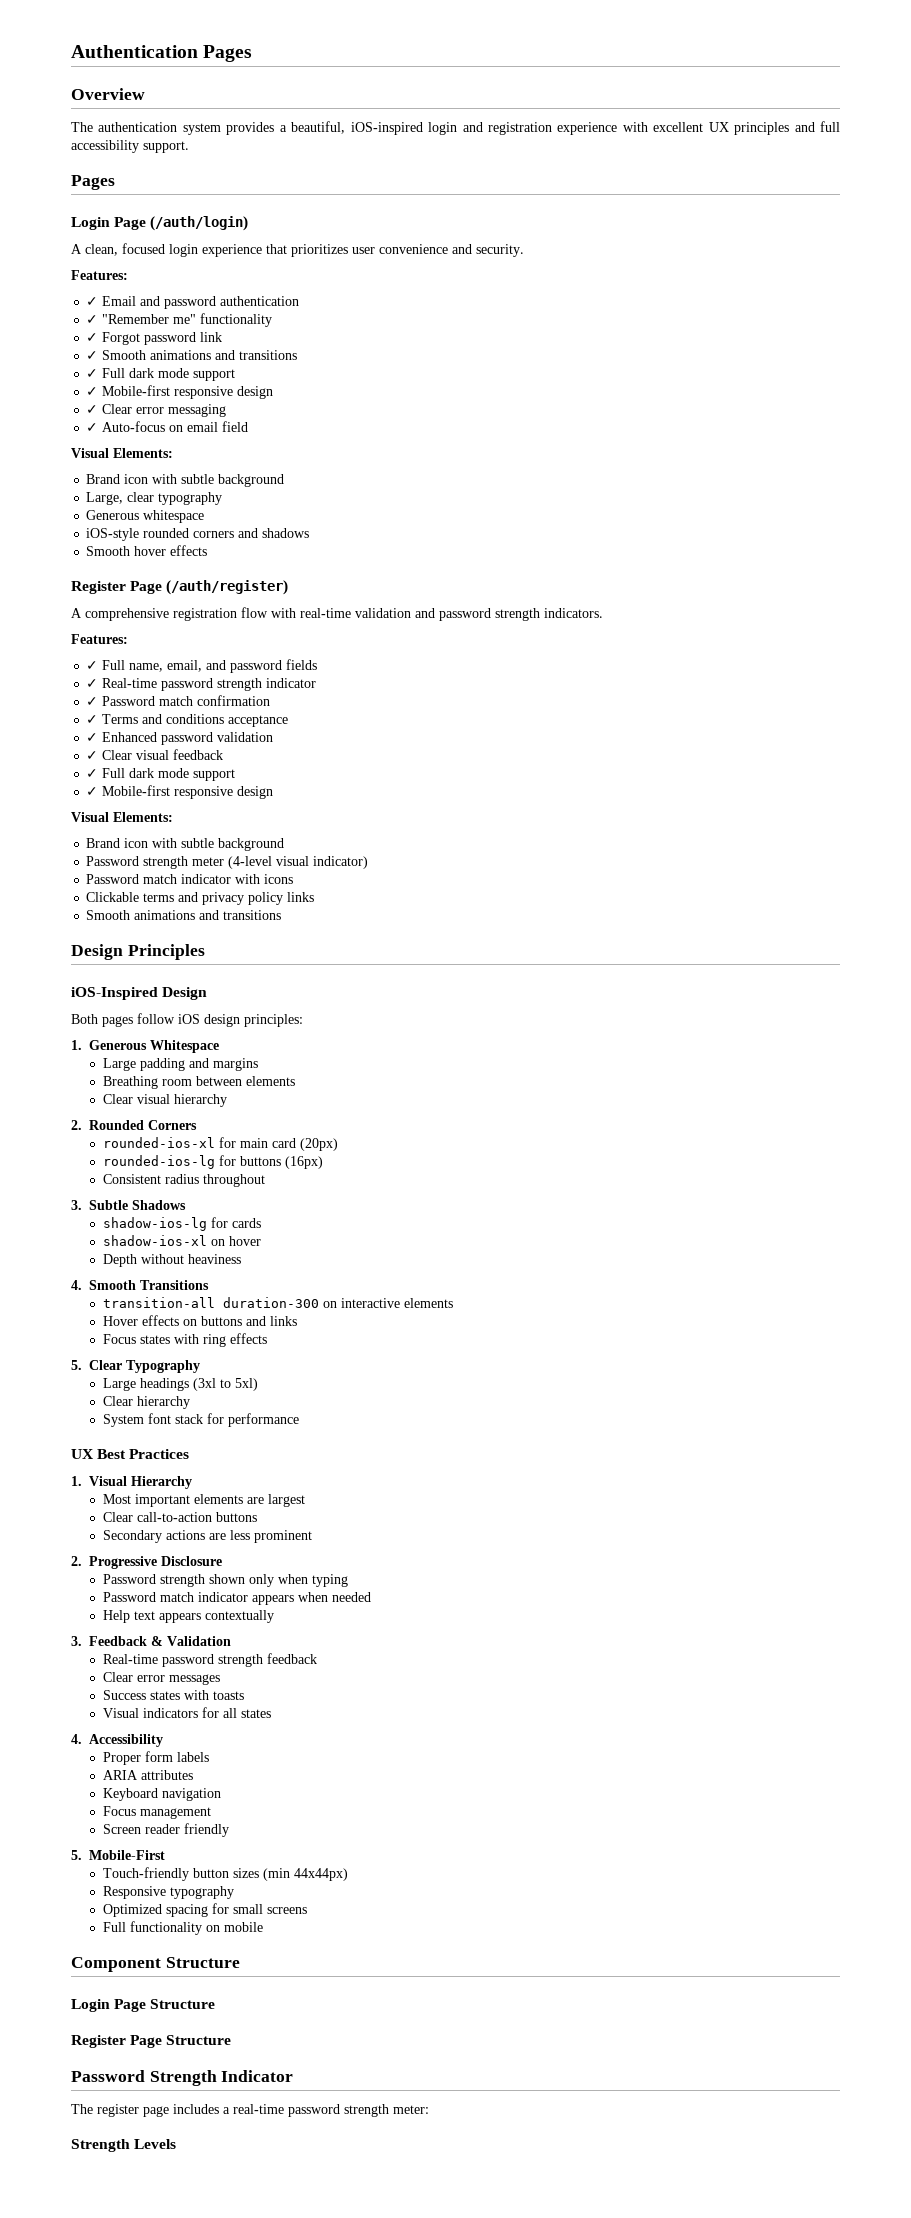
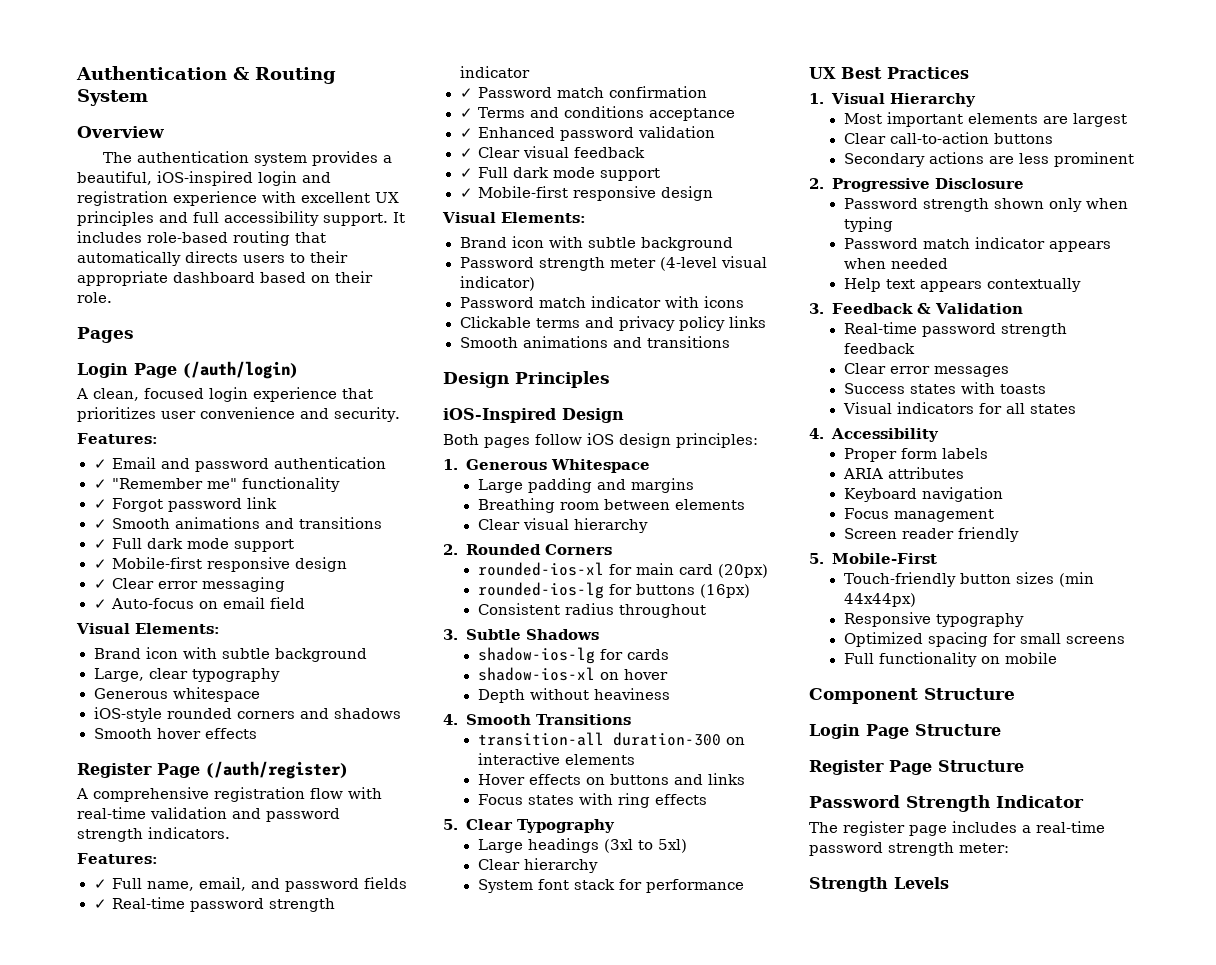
[203,45,253,62] Pages -> [233,67,336,84] [77,89,148,106] & Routing System
(189, 147) none -> [393,212,405,223] [77,231,326,246] [77,251,348,266] [77,271,373,286] [77,292,112,303] It includes role-based routing that automatically directs users to their appropriate dashboard based on their role.

